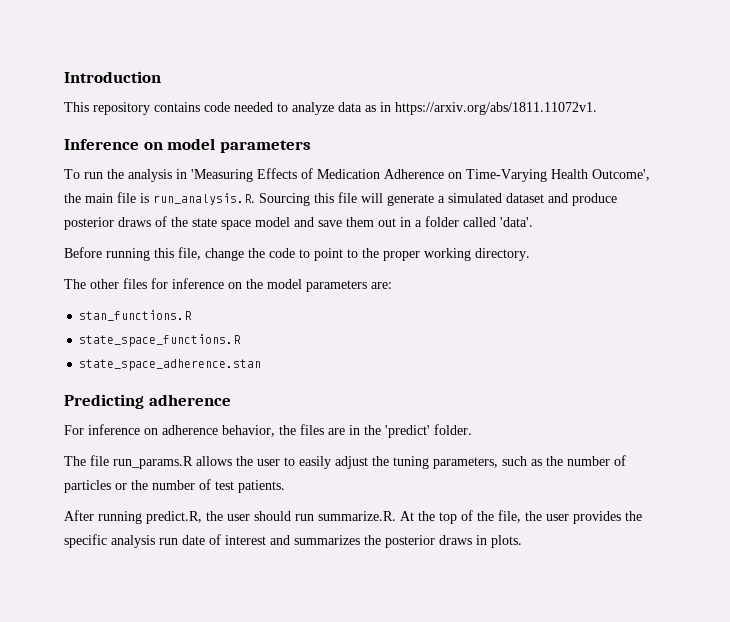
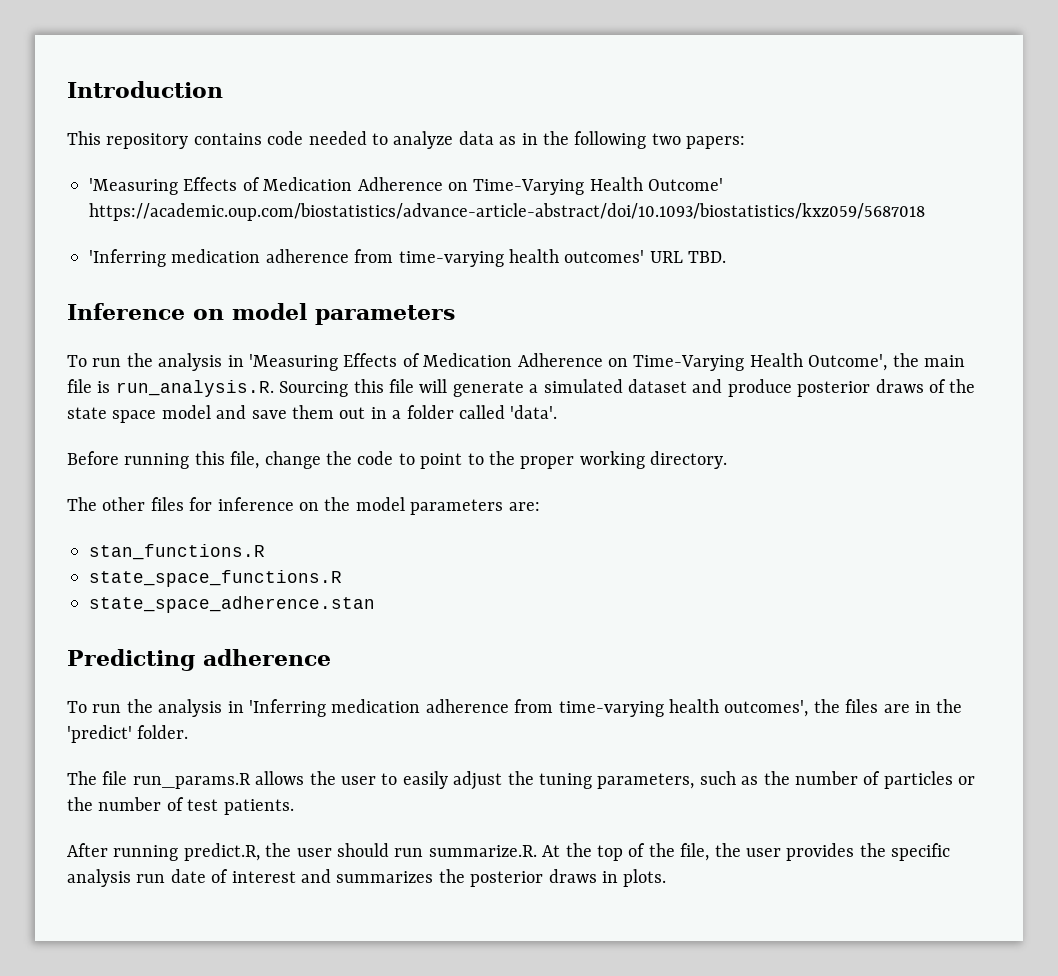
[395,102,597,115] https://arxiv.org/abs/1811.11072v1. -> [542,131,746,149] [89,177,724,195] [89,203,925,221] [89,249,727,267] the following two papers: // 'Measuring Effects of Medication Adherence on Time-Varying Health Outcome' https://academic.oup.com/biostatistics/advance-article-abstract/doi/10.1093/biostatistics/kxz059/5687018 // 'Inferring medication adherence from time-varying health outcomes' URL TBD.
[64,424,275,437] For inference on adherence behavior, -> [67,699,809,717] To run the analysis in 'Inferring medication adherence from time-varying health outcomes',

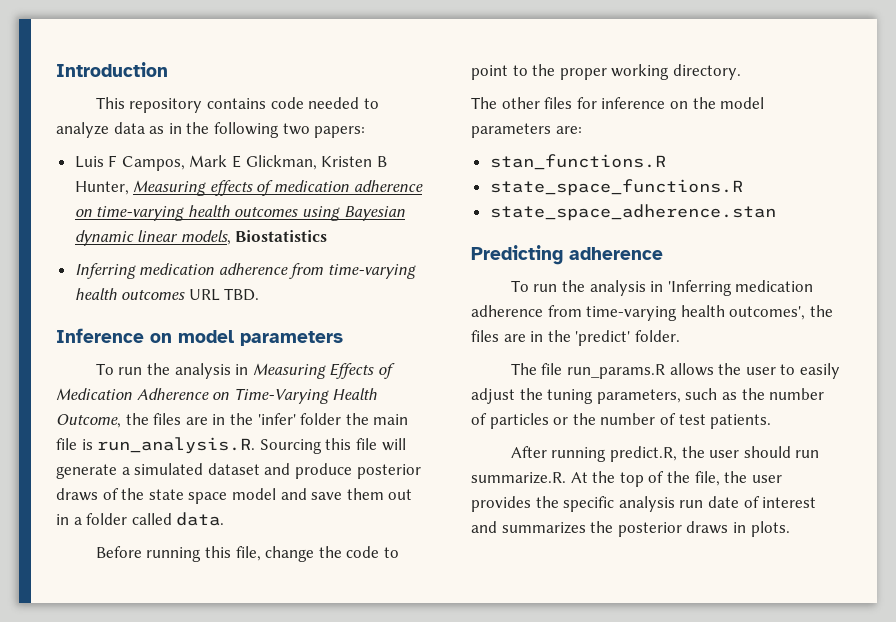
[89,177,724,195] [89,203,925,221] [89,249,645,267] 'Measuring Effects of Medication Adherence on Time-Varying Health Outcome' https://academic.oup.com/biostatistics/advance-article-abstract/doi/10.1093/biostatistics/kxz059/5687018 // 'Inferring medication adherence from time-varying health outcomes' -> [74,155,387,171] [74,180,423,196] [74,205,405,221] [74,230,328,246] [74,263,417,279] [74,288,186,300] Luis F Campos, Mark E Glickman, Kristen B Hunter, Measuring effects of medication adherence on time-varying health outcomes using Bayesian dynamic linear models, Biostatistics // Inferring medication adherence from time-varying health outcomes
[249,353,888,371] 'Measuring Effects of Medication Adherence on Time-Varying Health Outcome', -> [252,363,395,379] [56,388,378,404] [56,413,342,428] Measuring Effects of Medication Adherence on Time-Varying Health Outcome, the files are in the 'infer' folder
[510,405,558,419] 'data'. -> [176,512,225,526] data.

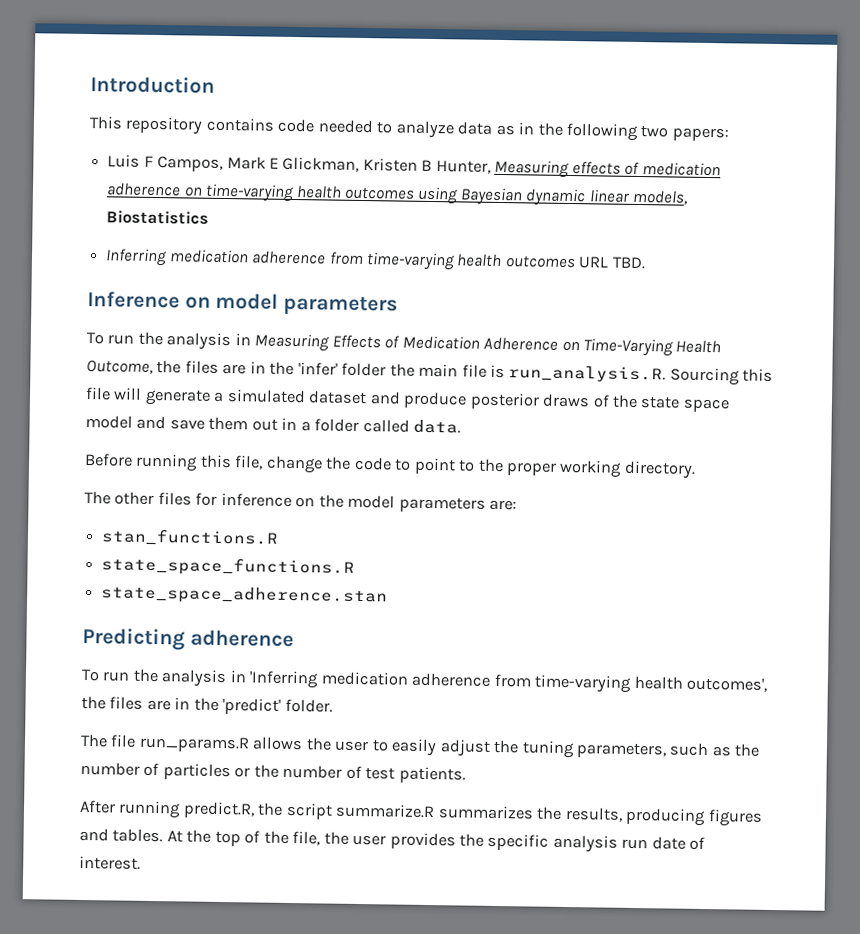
[709,446,820,458] [471,472,566,484] user should run summarize.R. -> [285,802,763,827] [79,827,164,843] script summarize.R summarizes the results, producing figures and tables.
[762,497,817,508] [471,521,790,537] interest and summarizes the posterior draws in plots. -> [79,855,141,870] interest.

